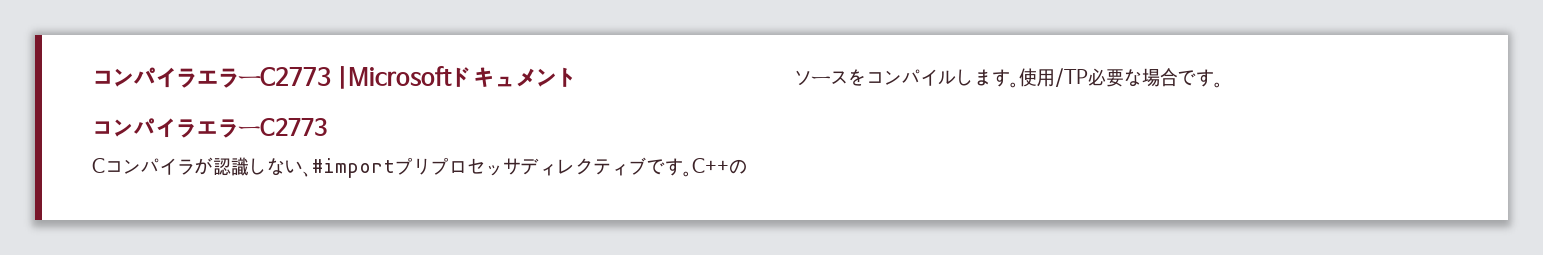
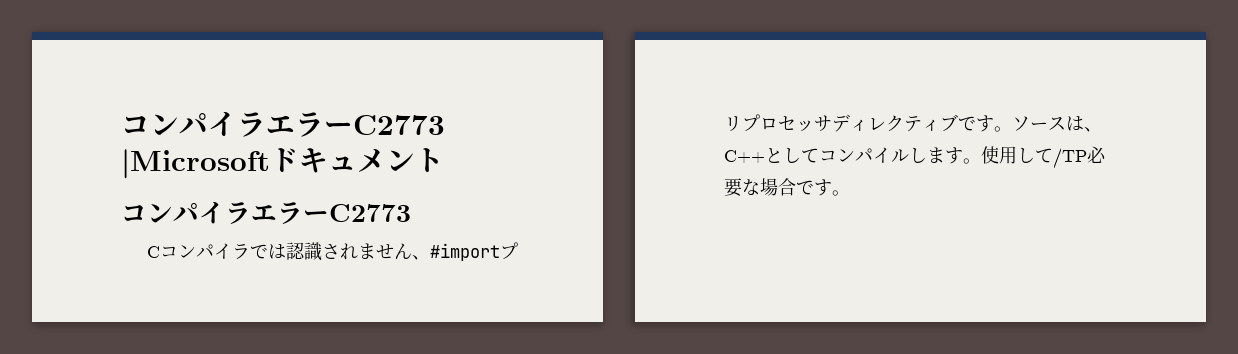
[195,157,303,176] が認識しない -> [250,242,413,261] では認識されません
[692,158,747,174] [794,69,866,86] C++のソースを -> [1012,116,1102,132] [724,147,819,163] ソースは、C++として
(1055, 78) none -> [1017,147,1053,163] して

